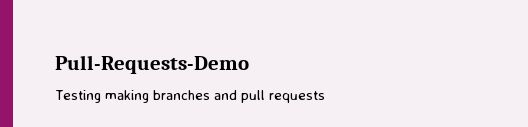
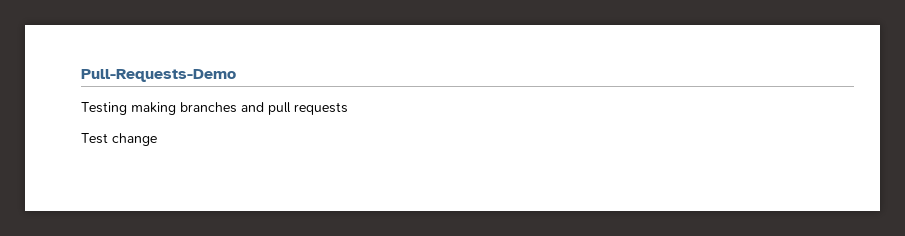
(325, 97) none -> [81,133,157,146] // Test change

